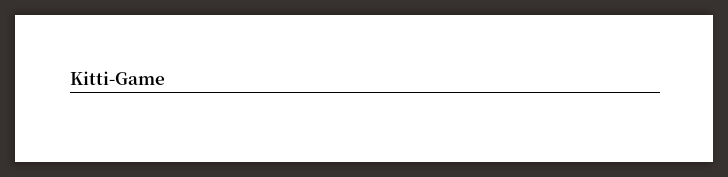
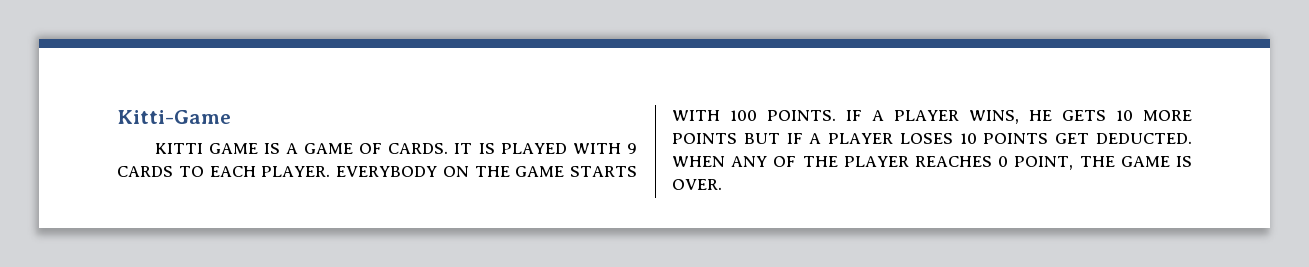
(165, 78) none -> [154,143,637,154] [117,166,638,177] [672,110,1192,124] [672,133,1192,144] [672,156,1192,170] [672,179,722,190] // KITTI GAME IS A GAME OF CARDS. IT IS PLAYED WITH 9 CARDS TO EACH PLAYER. EVERYBODY ON THE GAME STARTS WITH 100 POINTS. IF A PLAYER WINS, HE GETS 10 MORE POINTS BUT IF A PLAYER LOSES 10 POINTS GET DEDUCTED. WHEN ANY OF THE PLAYER REACHES 0 POINT, THE GAME IS OVER.

